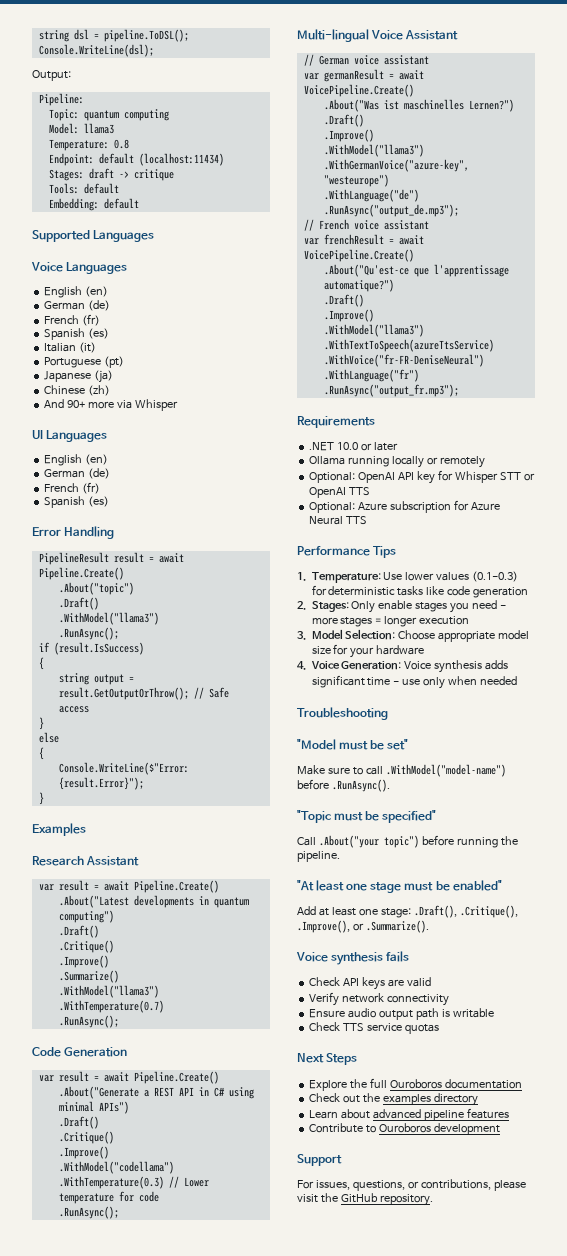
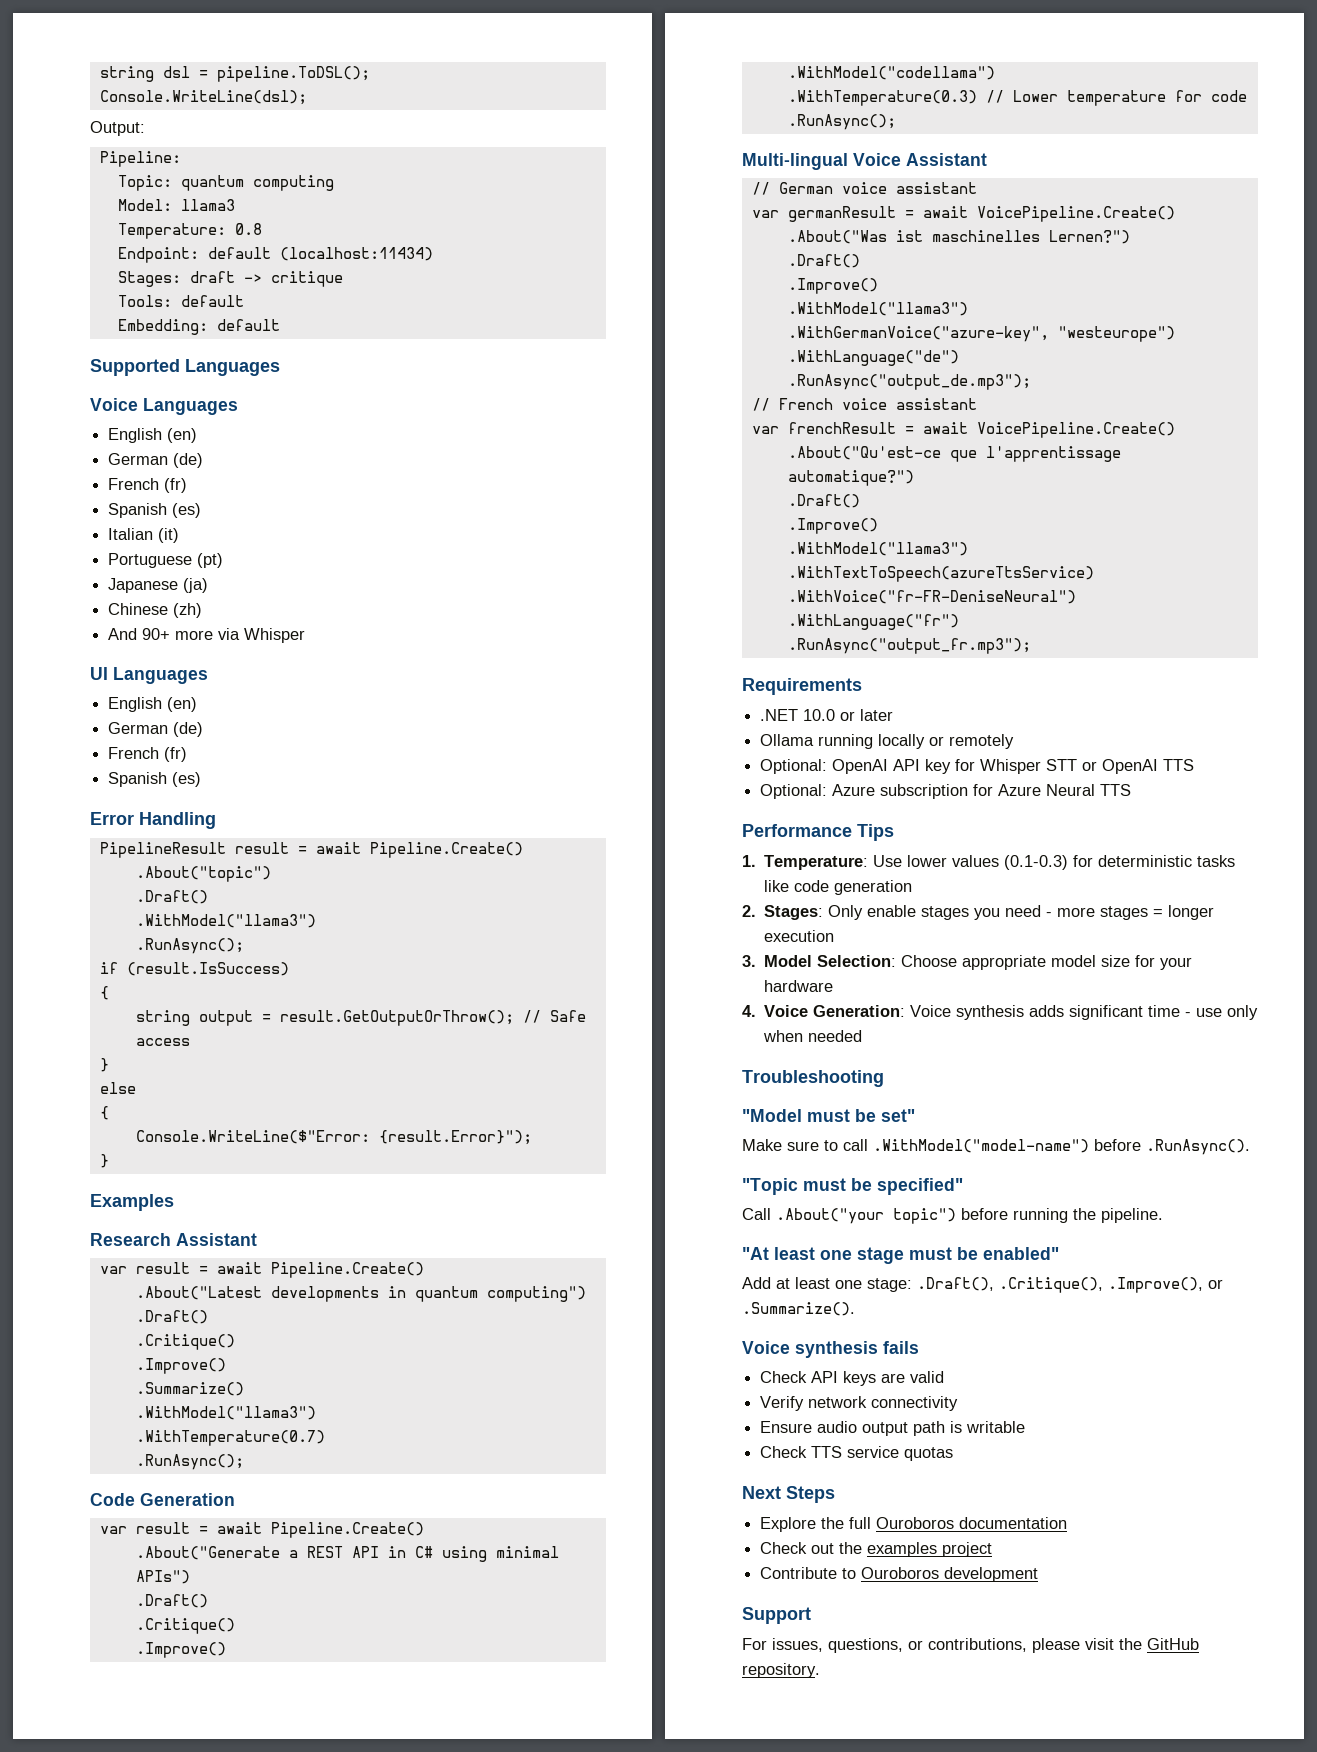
[433,1093,478,1106] [309,1108,509,1121] directory // Learn about advanced pipeline features -> [942,1542,993,1557] project

